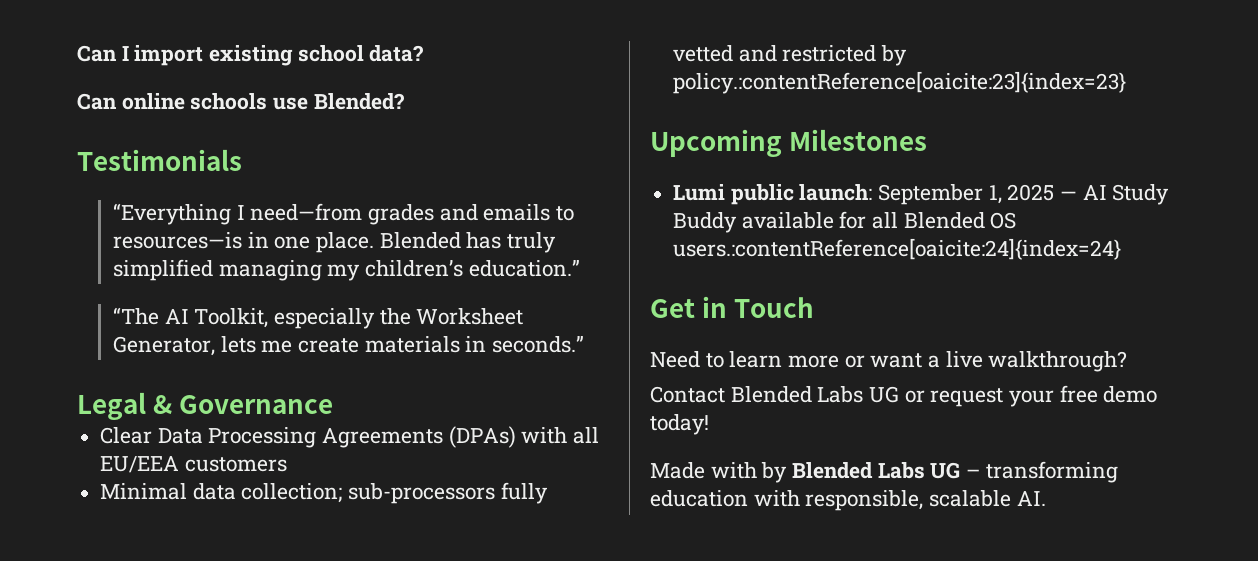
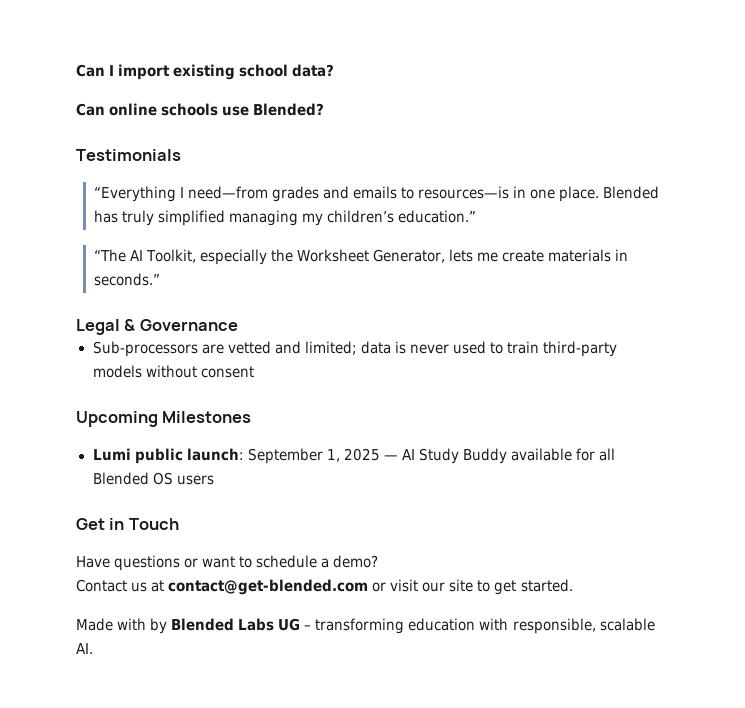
[100,426,600,448] [100,456,287,473] [100,482,548,504] [673,45,908,66] [673,71,1127,94] Clear Data Processing Agreements (DPAs) with all EU/EEA customers // Minimal data collection; sub-processors fully vetted and restricted by policy.:contentReference[oaicite:23]{index=23} -> [92,341,618,357] [92,365,254,378] Sub-processors are vetted and limited; data is never used to train third-party models without consent
[673,238,1122,260] users.:contentReference[oaicite:24]{index=24} -> [176,475,214,485] users
[650,351,1128,372] [650,385,1158,407] [650,414,709,435] Need to learn more or want a live walkthrough? // Contact Blended Labs UG or request your free demo today! -> [76,555,379,571] [76,579,573,595] Have questions or want to schedule a demo? // Contact us at contact@get-blended.com or visit our site to get started.

